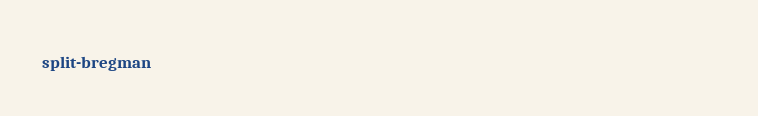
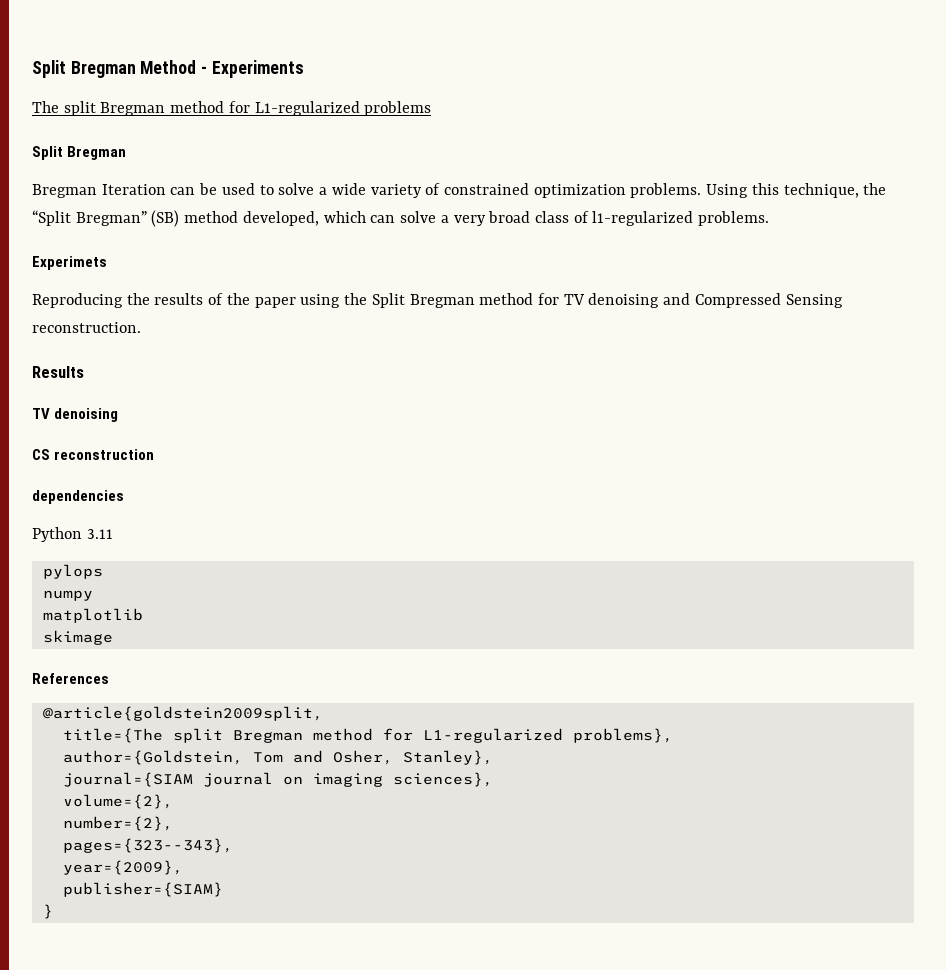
[42,56,151,71] split-bregman -> [32,60,304,78] [32,101,432,116] [32,146,127,160] [32,183,887,198] [32,210,770,227] [32,256,107,270] [32,293,843,308] [32,322,141,333] [32,366,84,378] [32,408,119,422] [32,449,155,460] [32,490,124,504] [32,527,113,542] [42,564,103,579] [42,590,93,601] [42,608,143,623] [42,630,113,645] [32,673,109,684] [42,706,323,721] [62,728,673,743] [62,750,493,765] [62,772,493,787] [62,794,173,809] [62,816,173,831] [62,838,233,853] [62,860,183,875] [62,882,223,897] [42,904,53,919] Split Bregman Method - Experiments // The split Bregman method for L1-regularized problems // Split Bregman // Bregman Iteration can be used to solve a wide variety of constrained optimization problems. Using this technique, the “Split Bregman” (SB) method developed, which can solve a very broad class of l1-regularized problems. // Experimets // Reproducing the results of the paper using the Split Bregman method for TV denoising and Compressed Sensing reconstruction. // Results // TV denoising // CS reconstruction // dependencies // Python 3.11 // pylops // numpy // matplotlib // skimage // References // @article{goldstein2009split, // title={The split Bregman method for L1-regularized problems}, // author={Goldstein, Tom and Osher, Stanley}, // journal={SIAM journal on imaging sciences}, // volume={2}, // number={2}, // pages={323--343}, // year={2009}, // publisher={SIAM} // }

